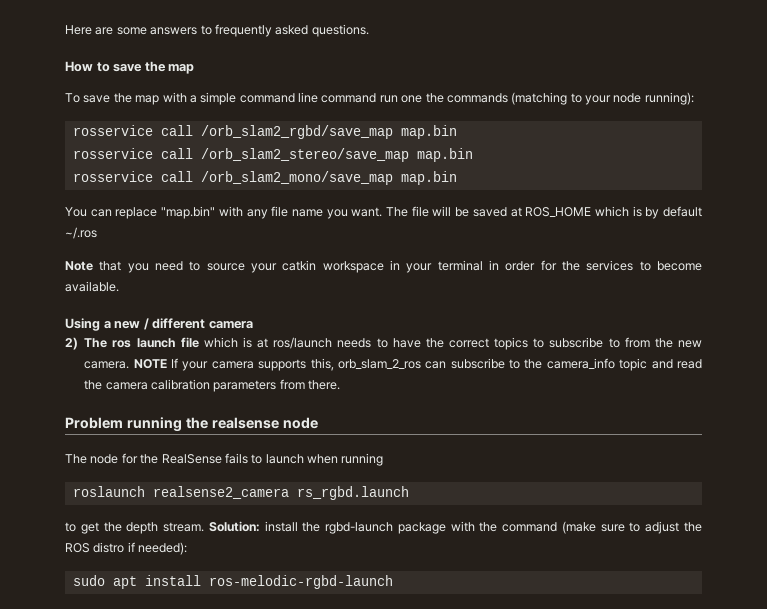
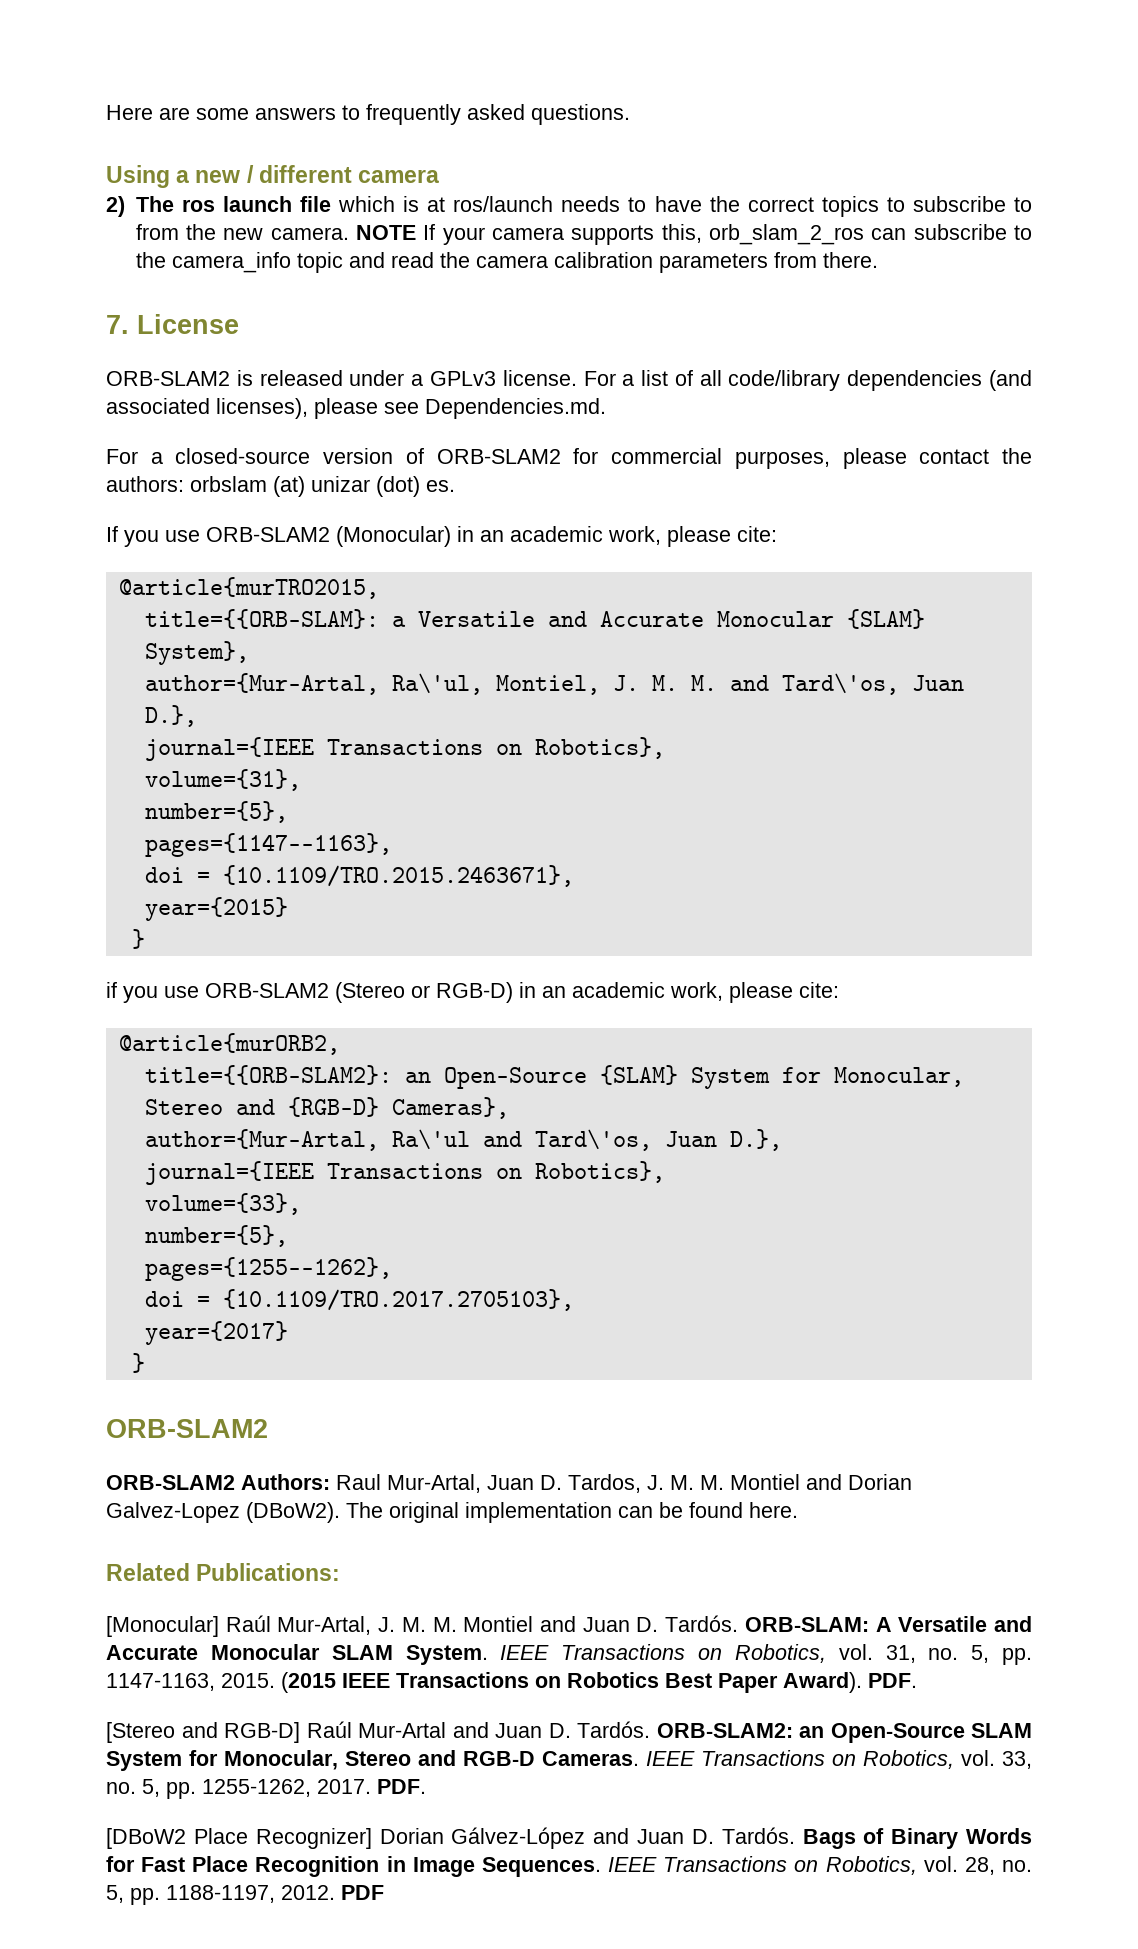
[65,61,195,74] [65,92,694,105] [72,125,457,139] [72,148,473,162] [72,171,457,185] [65,206,702,219] [65,227,97,239] [65,260,702,273] [65,281,119,292] // How to save the map // To save the map with a simple command line command run one the commands (matching to your node running): // rosservice call /orb_slam2_rgbd/save_map map.bin // rosservice call /orb_slam2_stereo/save_map map.bin // rosservice call /orb_slam2_mono/save_map map.bin // You can replace "map.bin" with any file name you want. The file will be saved at ROS_HOME which is by default ~/.ros // Note that you need to source your catkin workspace in your terminal in order for the services to become available. -> (630, 114) none
[65,417,318,432] [65,453,384,466] [72,486,409,500] [65,521,702,534] [65,542,188,555] [72,575,393,589] Problem running the realsense node // The node for the RealSense fails to launch when running // roslaunch realsense2_camera rs_rgbd.launch // to get the depth stream. Solution: install the rgbd-launch package with the command (make sure to adjust the ROS distro if needed): // sudo apt install ros-melodic-rgbd-launch -> [106,314,239,334] [106,370,1033,391] [106,398,606,419] [106,448,1032,469] [106,476,455,497] [106,526,777,547] [118,577,379,599] [144,609,925,629] [144,641,249,665] [144,673,964,695] [144,705,197,727] [144,737,665,761] [144,769,301,791] [144,801,288,823] [144,833,392,857] [144,865,574,887] [144,897,288,921] [131,929,145,949] [106,982,839,1003] [118,1033,340,1055] [144,1065,964,1089] [144,1097,509,1119] [144,1129,782,1151] [144,1161,665,1185] [144,1193,301,1215] [144,1225,288,1247] [144,1257,392,1281] [144,1289,574,1311] [144,1321,288,1345] [131,1353,145,1373] [106,1419,268,1438] [106,1474,912,1493] [106,1502,798,1523] [106,1563,341,1581] [106,1615,1032,1637] [106,1644,1032,1665] [106,1672,917,1693] [106,1721,1032,1743] [106,1750,1032,1771] [106,1779,426,1799] [106,1827,1032,1849] [106,1856,1032,1877] [106,1885,384,1905] 7. License // ORB-SLAM2 is released under a GPLv3 license. For a list of all code/library dependencies (and associated licenses), please see Dependencies.md. // For a closed-source version of ORB-SLAM2 for commercial purposes, please contact the authors: orbslam (at) unizar (dot) es. // If you use ORB-SLAM2 (Monocular) in an academic work, please cite: // @article{murTRO2015, // title={{ORB-SLAM}: a Versatile and Accurate Monocular {SLAM} System}, // author={Mur-Artal, Ra\'ul, Montiel, J. M. M. and Tard\'os, Juan D.}, // journal={IEEE Transactions on Robotics}, // volume={31}, // number={5}, // pages={1147--1163}, // doi = {10.1109/TRO.2015.2463671}, // year={2015} // } // if you use ORB-SLAM2 (Stereo or RGB-D) in an academic work, please cite: // @article{murORB2, // title={{ORB-SLAM2}: an Open-Source {SLAM} System for Monocular, Stereo and {RGB-D} Cameras}, // author={Mur-Artal, Ra\'ul and Tard\'os, Juan D.}, // journal={IEEE Transactions on Robotics}, // volume={33}, // number={5}, // pages={1255--1262}, // doi = {10.1109/TRO.2017.2705103}, // year={2017} // } // ORB-SLAM2 // ORB-SLAM2 Authors: Raul Mur-Artal, Juan D. Tardos, J. M. M. Montiel and Dorian Galvez-Lopez (DBoW2). The original implementation can be found here. // Related Publications: // [Monocular] Raúl Mur-Artal, J. M. M. Montiel and Juan D. Tardós. ORB-SLAM: A Versatile and Accurate Monocular SLAM System. IEEE Transactions on Robotics, vol. 31, no. 5, pp. 1147-1163, 2015. (2015 IEEE Transactions on Robotics Best Paper Award). PDF. // [Stereo and RGB-D] Raúl Mur-Artal and Juan D. Tardós. ORB-SLAM2: an Open-Source SLAM System for Monocular, Stereo and RGB-D Cameras. IEEE Transactions on Robotics, vol. 33, no. 5, pp. 1255-1262, 2017. PDF. // [DBoW2 Place Recognizer] Dorian Gálvez-López and Juan D. Tardós. Bags of Binary Words for Fast Place Recognition in Image Sequences. IEEE Transactions on Robotics, vol. 28, no. 5, pp. 1188-1197, 2012. PDF

